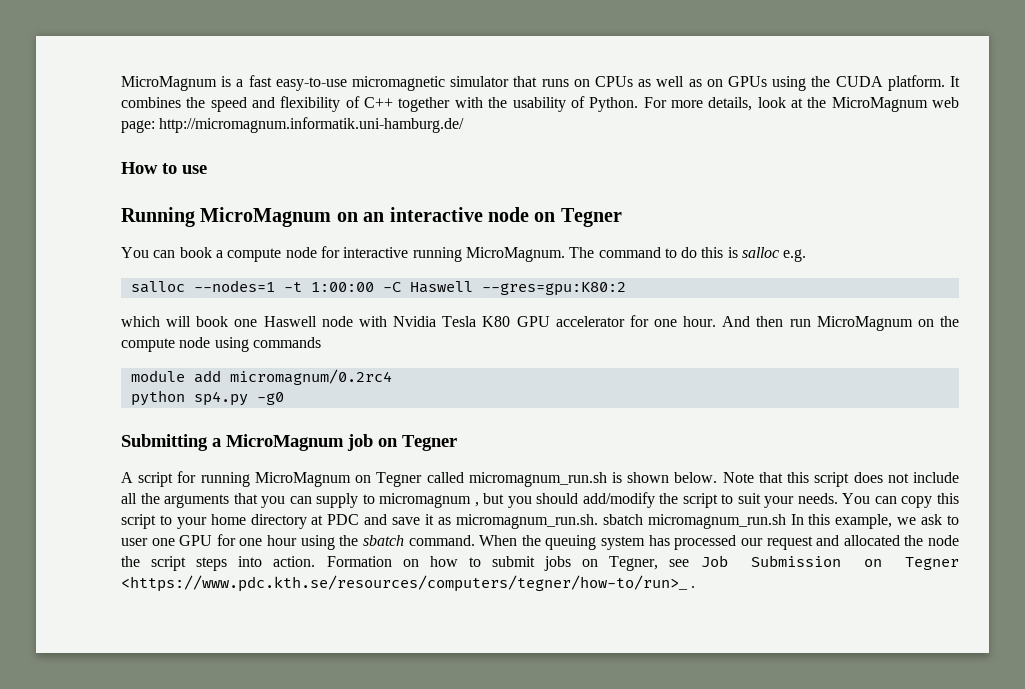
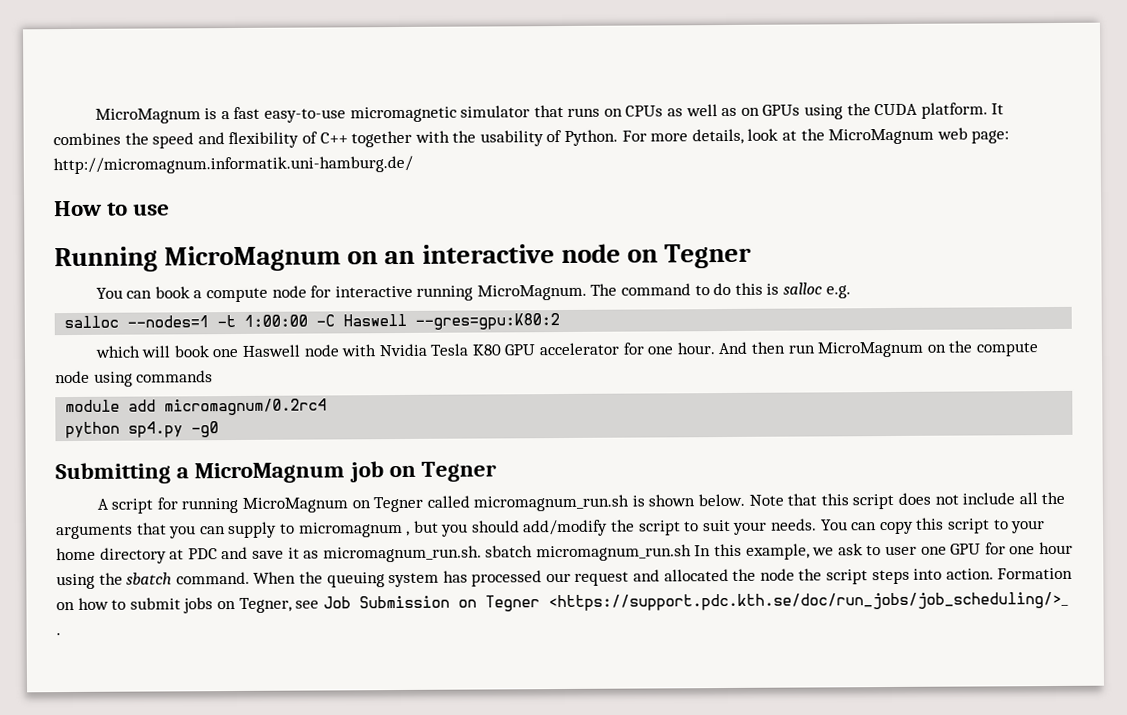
[121,575,688,592] <https://www.pdc.kth.se/resources/computers/tegner/how-to/run>_ -> [547,591,1069,612] <https://support.pdc.kth.se/doc/run_jobs/job_scheduling/>_

